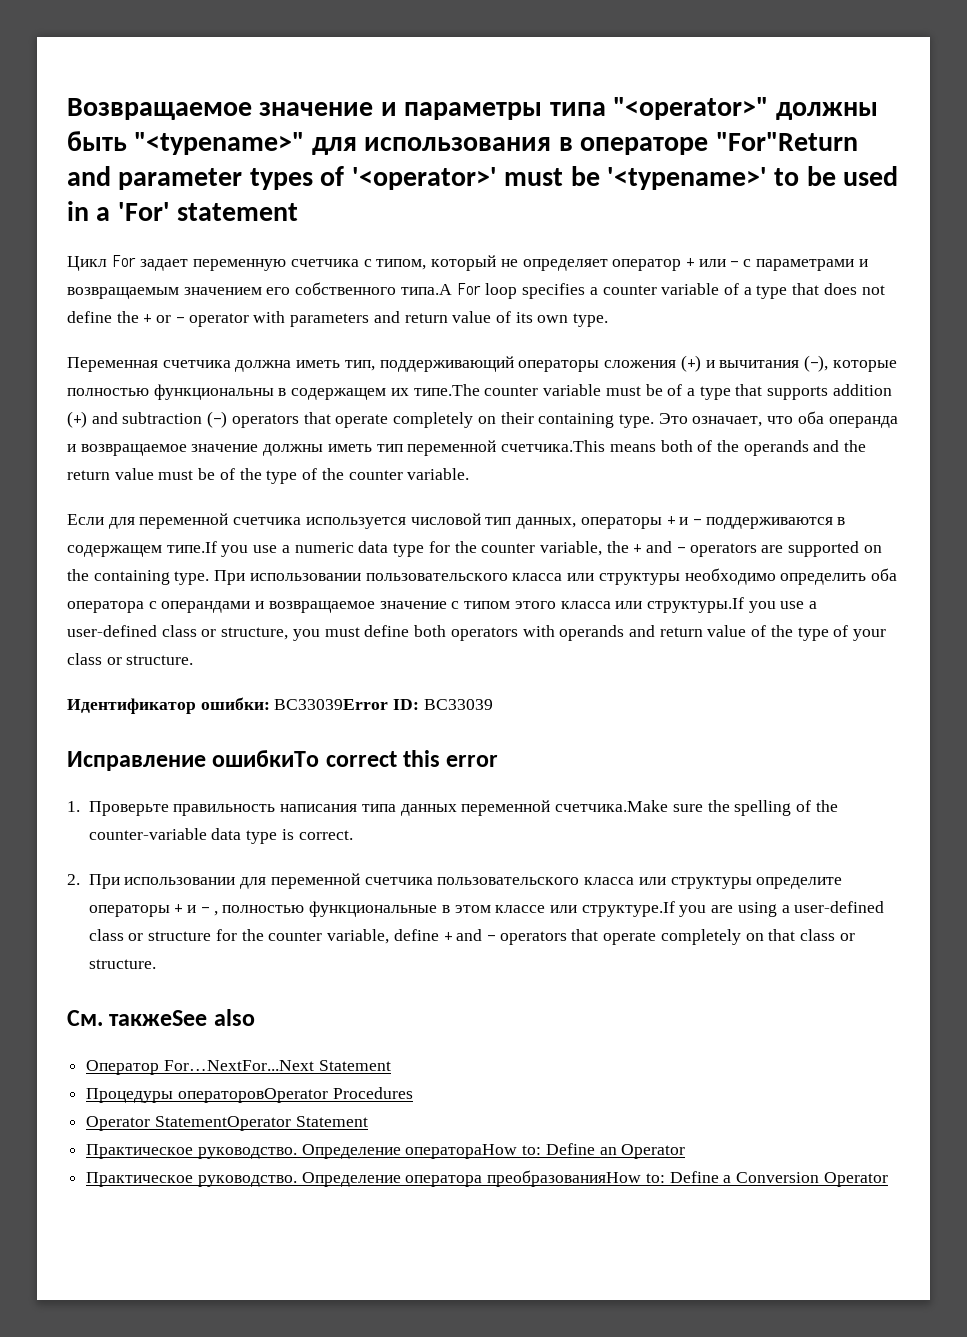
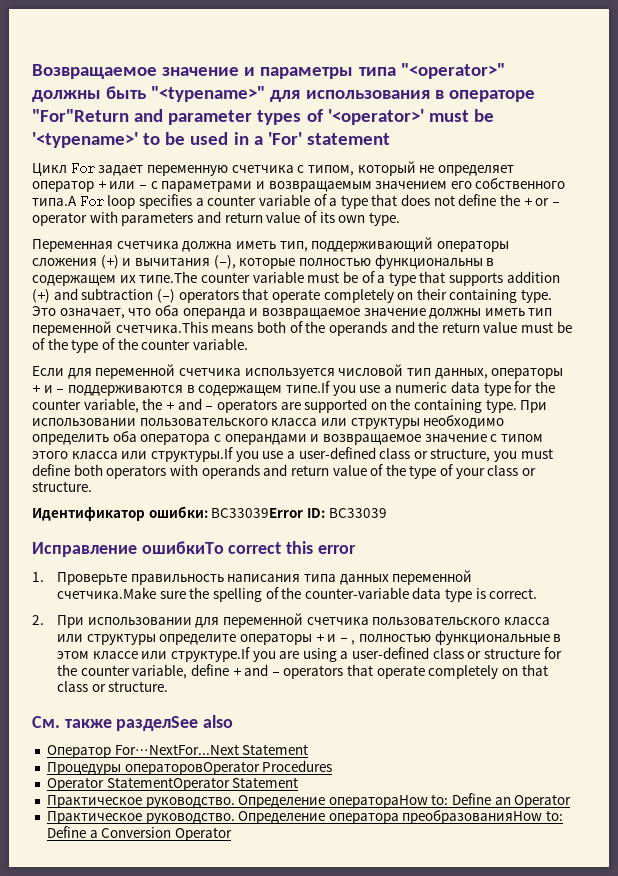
[109,1010,208,1026] такжеSee -> [64,716,199,731] также разделSee

